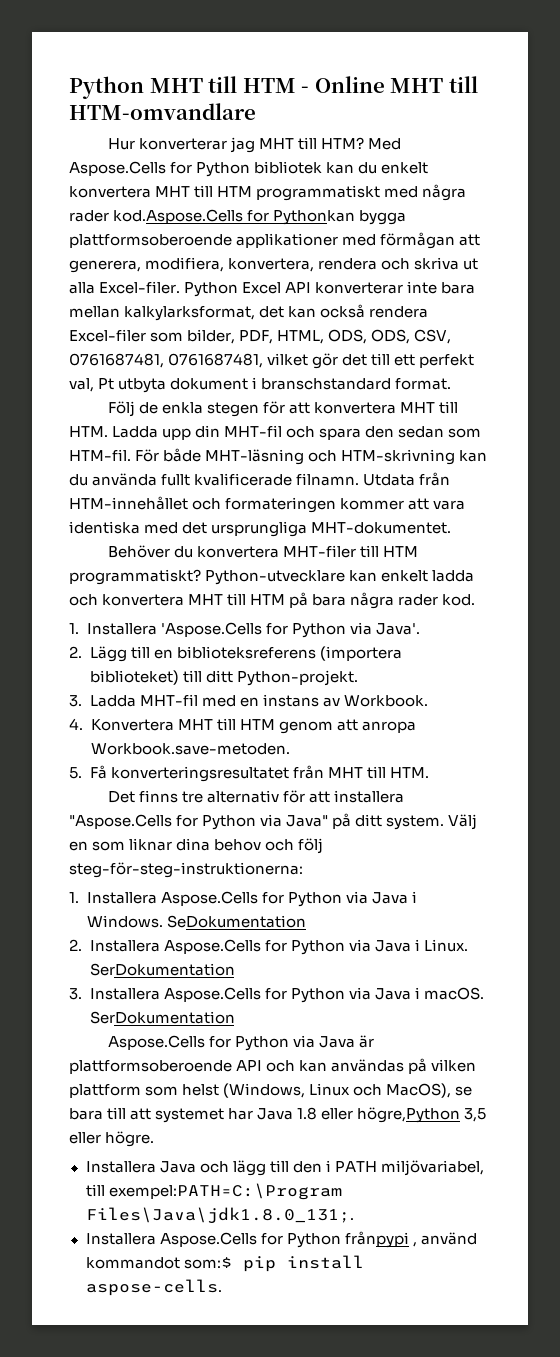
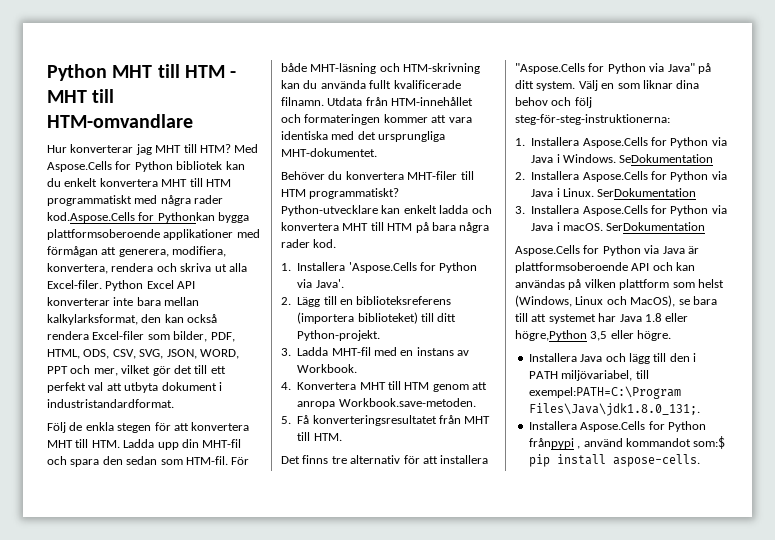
[314,76,385,93] Online -> (237, 74) none
[259,306,285,318] det -> [141,314,162,323] den
[371,329,452,344] [69,353,264,368] ODS, CSV, 0761687481, 0761687481, -> [112,349,239,359] [47,365,118,376] CSV, SVG, JSON, WORD, PPT och mer,
[69,378,115,392] val, Pt -> [88,382,122,391] val att
[261,378,452,390] branschstandard format. -> [47,399,174,408] industristandardformat.

